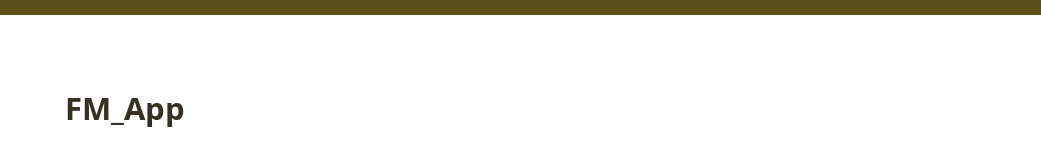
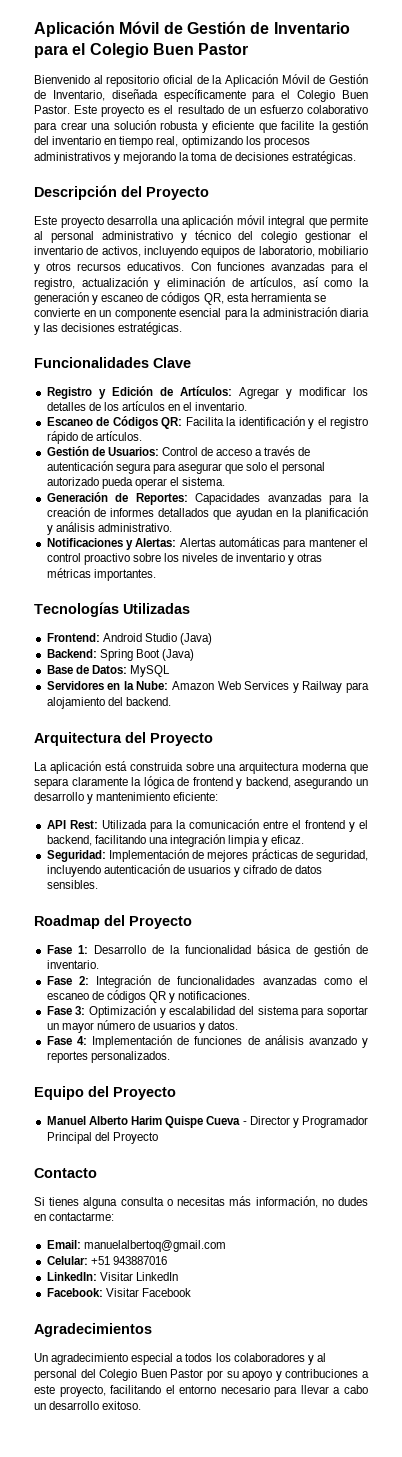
[65,98,185,127] FM_App -> [34,21,350,37] [34,43,249,58] [34,74,368,87] [34,89,368,102] [34,105,368,117] [34,120,368,133] [34,136,310,148] [34,151,356,164] [34,185,209,200] [34,215,368,228] [34,230,368,243] [34,246,368,258] [34,262,368,274] [34,277,369,290] [34,292,326,305] [34,307,369,320] [34,322,183,335] [34,357,191,368] [46,386,368,399] [46,401,248,411] [46,416,369,429] [46,431,142,444] [46,446,311,456] [46,461,326,474] [46,477,226,489] [46,492,369,505] [46,507,368,520] [46,522,172,535] [46,537,368,550] [46,553,323,565] [46,568,156,581] [34,602,190,617] [46,633,212,645] [46,649,194,661] [46,665,170,677] [46,681,369,693] [46,697,171,709] [34,732,213,746] [34,761,368,774] [34,776,368,789] [34,792,219,804] [46,819,369,832] [46,834,305,847] [46,849,368,862] [46,864,323,877] [46,880,98,889] [34,915,192,929] [46,944,369,957] [46,960,99,969] [46,975,368,988] [46,990,251,1003] [46,1005,368,1018] [46,1020,239,1033] [46,1035,368,1048] [46,1051,170,1063] [34,1086,176,1100] [46,1116,368,1128] [46,1132,158,1144] [34,1168,97,1178] [34,1196,368,1209] [34,1212,115,1221] [46,1240,226,1252] [46,1256,167,1265] [46,1272,178,1281] [46,1288,191,1297] [34,1323,152,1337] [34,1353,326,1365] [34,1369,369,1381] [34,1385,368,1397] [34,1401,142,1410] Aplicación Móvil de Gestión de Inventario para el Colegio Buen Pastor // Bienvenido al repositorio oficial de la Aplicación Móvil de Gestión de Inventario, diseñada específicamente para el Colegio Buen Pastor. Este proyecto es el resultado de un esfuerzo colaborativo para crear una solución robusta y eficiente que facilite la gestión del inventario en tiempo real, optimizando los procesos administrativos y mejorando la toma de decisiones estratégicas. // Descripción del Proyecto // Este proyecto desarrolla una aplicación móvil integral que permite al personal administrativo y técnico del colegio gestionar el inventario de activos, incluyendo equipos de laboratorio, mobiliario y otros recursos educativos. Con funciones avanzadas para el registro, actualización y eliminación de artículos, así como la generación y escaneo de códigos QR, esta herramienta se convierte en un componente esencial para la administración diaria y las decisiones estratégicas. // Funcionalidades Clave // Registro y Edición de Artículos: Agregar y modificar los detalles de los artículos en el inventario. // Escaneo de Códigos QR: Facilita la identificación y el registro rápido de artículos. // Gestión de Usuarios: Control de acceso a través de autenticación segura para asegurar que solo el personal autorizado pueda operar el sistema. // Generación de Reportes: Capacidades avanzadas para la creación de informes detallados que ayudan en la planificación y análisis administrativo. // Notificaciones y Alertas: Alertas automáticas para mantener el control proactivo sobre los niveles de inventario y otras métricas importantes. // Tecnologías Utilizadas // Frontend: Android Studio (Java) // Backend: Spring Boot (Java) // Base de Datos: MySQL // Servidores en la Nube: Amazon Web Services y Railway para alojamiento del backend. // Arquitectura del Proyecto // La aplicación está construida sobre una arquitectura moderna que separa claramente la lógica de frontend y backend, asegurando un desarrollo y mantenimiento eficiente: // API Rest: Utilizada para la comunicación entre el frontend y el backend, facilitando una integración limpia y eficaz. // Seguridad: Implementación de mejores prácticas de seguridad, incluyendo autenticación de usuarios y cifrado de datos sensibles. // Roadmap del Proyecto // Fase 1: Desarrollo de la funcionalidad básica de gestión de inventario. // Fase 2: Integración de funcionalidades avanzadas como el escaneo de códigos QR y notificaciones. // Fase 3: Optimización y escalabilidad del sistema para soportar un mayor número de usuarios y datos. // Fase 4: Implementación de funciones de análisis avanzado y reportes personalizados. // Equipo del Proyecto // Manuel Alberto Harim Quispe Cueva - Director y Programador Principal del Proyecto // Contacto // Si tienes alguna consulta o necesitas más información, no dudes en contactarme: // Email: manuelalbertoq@gmail.com // Celular: +51 943887016 // LinkedIn: Visitar LinkedIn // Facebook: Visitar Facebook // Agradecimientos // Un agradecimiento especial a todos los colaboradores y al personal del Colegio Buen Pastor por su apoyo y contribuciones a este proyecto, facilitando el entorno necesario para llevar a cabo un desarrollo exitoso.

